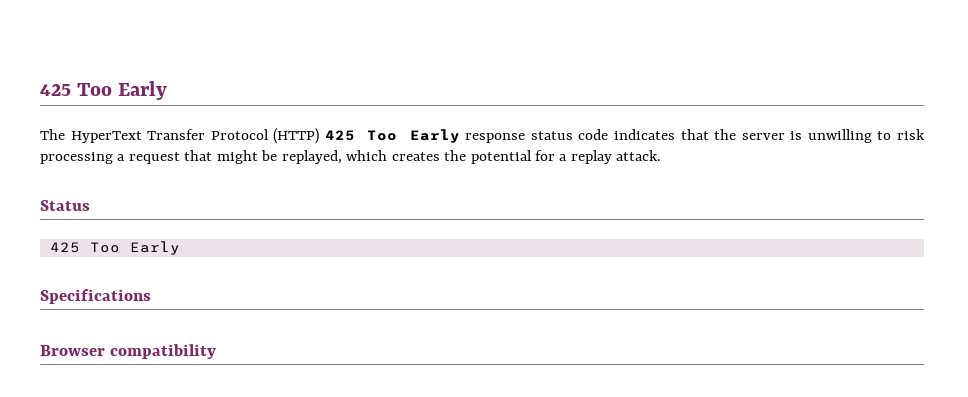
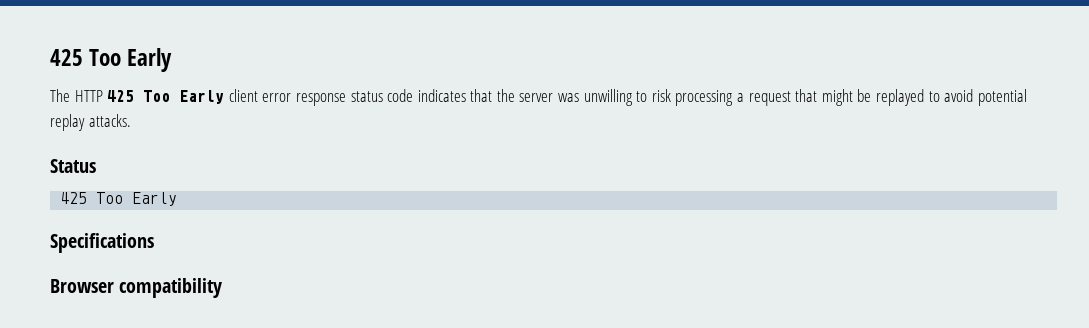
[70,128,460,144] HyperText Transfer Protocol (HTTP) 425 Too Early -> [74,89,292,104] HTTP 425 Too Early client error
[790,131,803,140] is -> [558,93,580,102] was
[281,150,662,164] replayed, which creates the potential for a replay attack. -> [875,89,1027,106] [50,114,131,131] replayed to avoid potential replay attacks.

